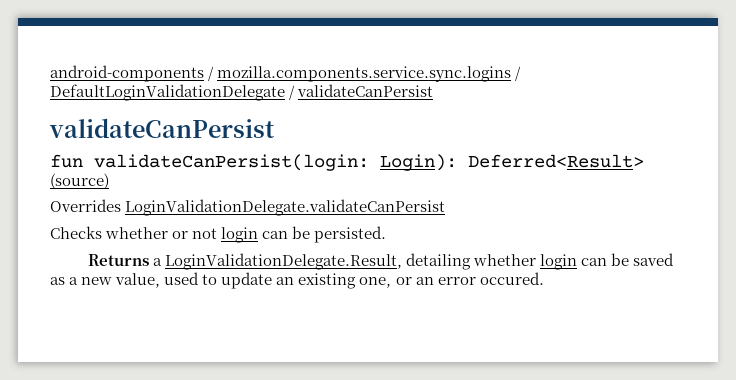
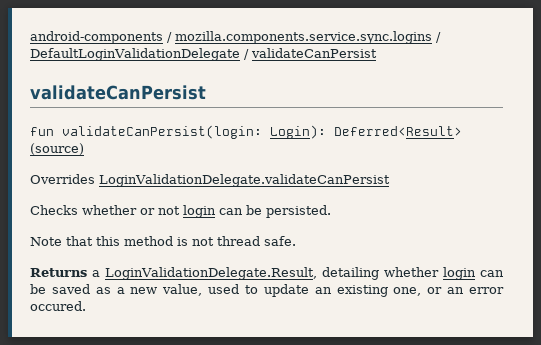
(387, 234) none -> [30,236,296,246] // Note that this method is not thread safe.

